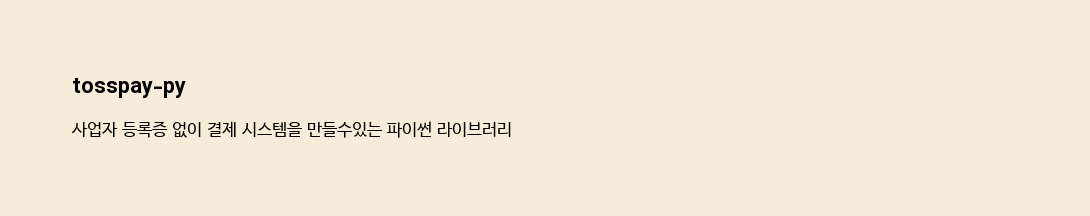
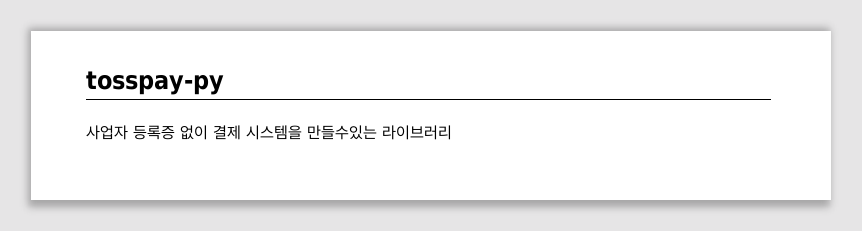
[387,121,432,138] 파이썬 -> (377, 132) none

